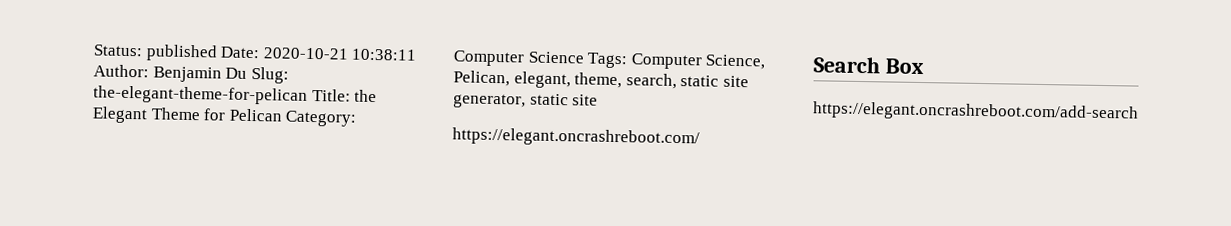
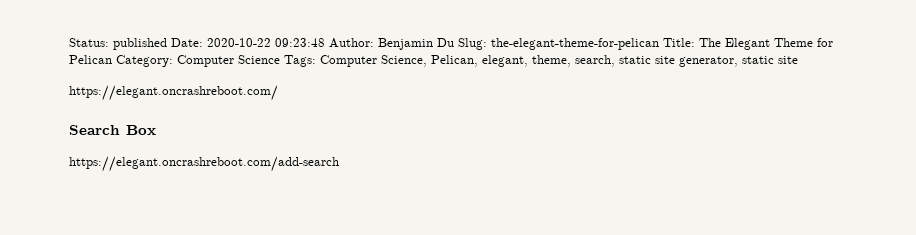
[262,47,418,61] 2020-10-21 10:38:11 -> [207,38,325,47] 2020-10-22 09:23:48
[354,89,378,103] the -> [699,38,721,47] The

